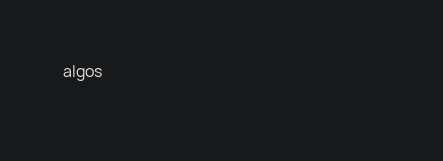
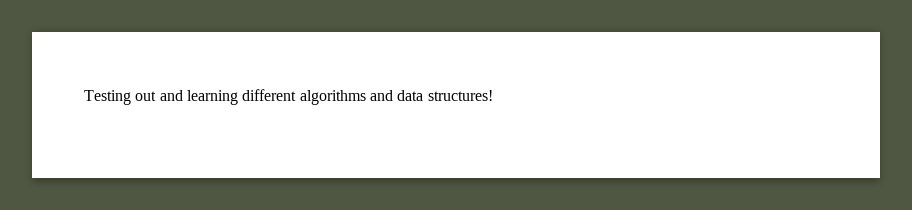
[63,65,102,81] algos -> [84,89,493,105] Testing out and learning different algorithms and data structures!

